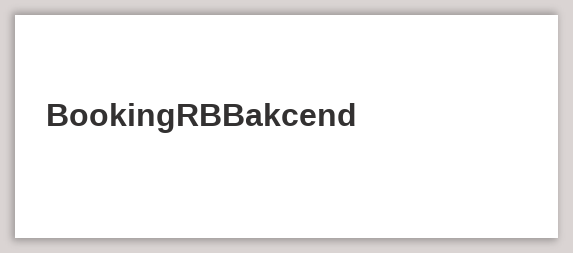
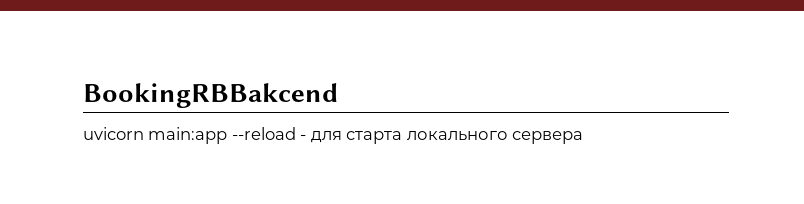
(357, 118) none -> [83,127,584,144] // uvicorn main:app --reload - для старта локального сервера

